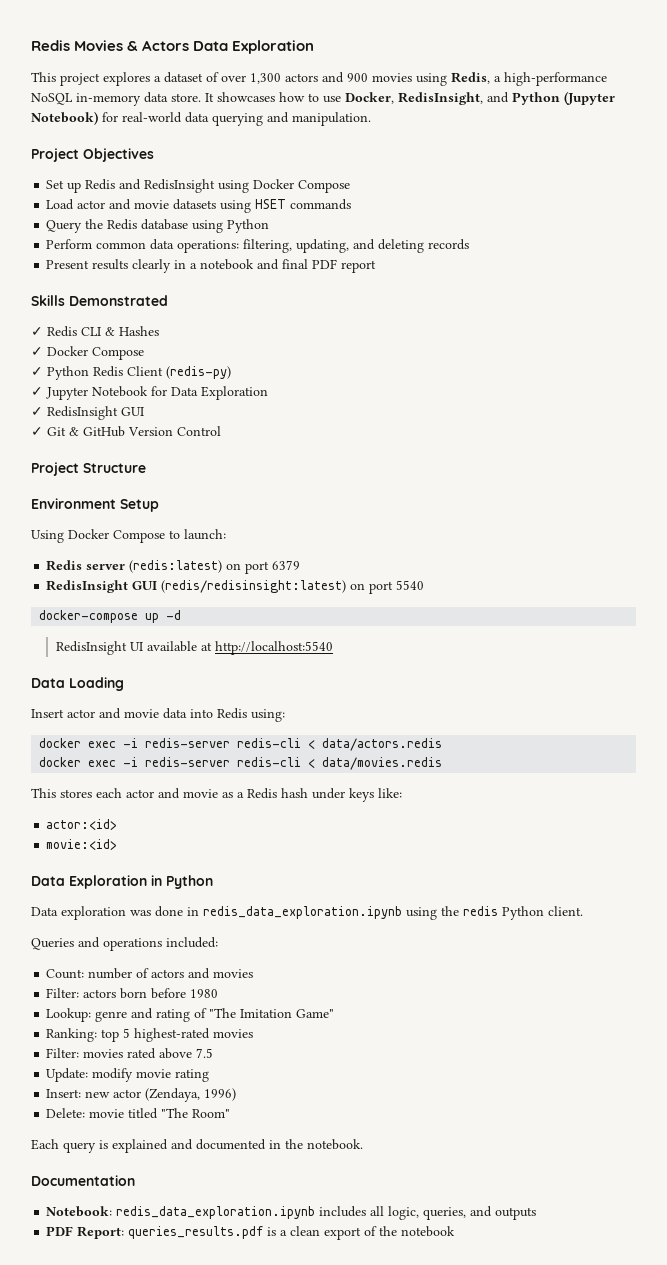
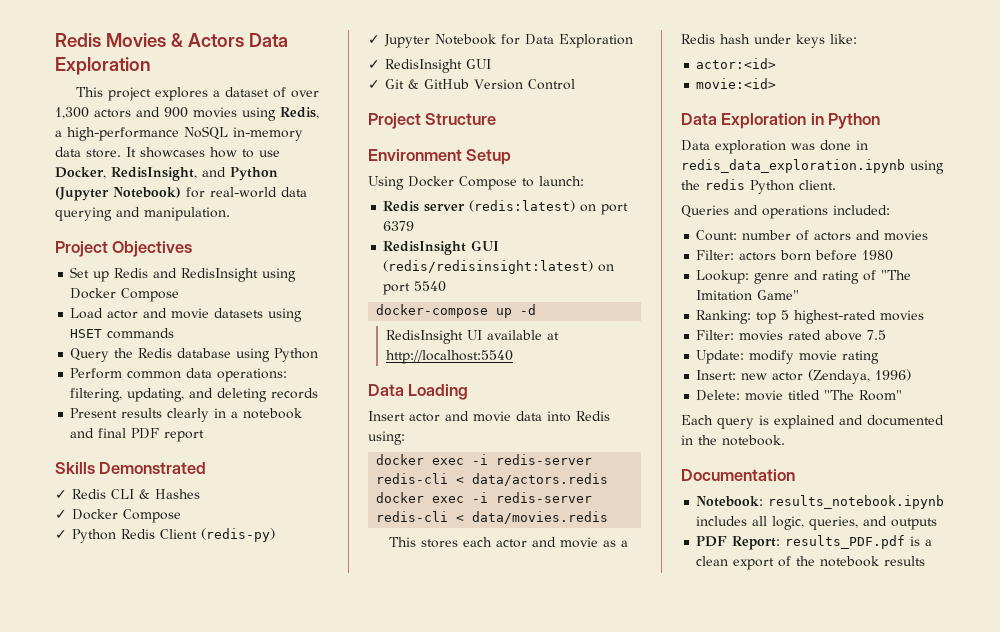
[116,1206,316,1219] redis_data_exploration.ipynb -> [768,495,945,509] results_notebook.ipynb
[128,1226,264,1239] queries_results.pdf -> [785,535,906,549] results_PDF.pdf
(456, 1231) none -> [884,556,926,566] results

